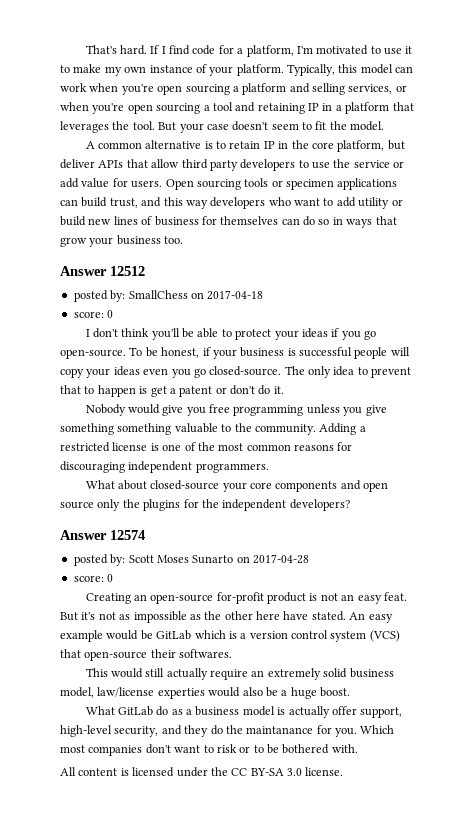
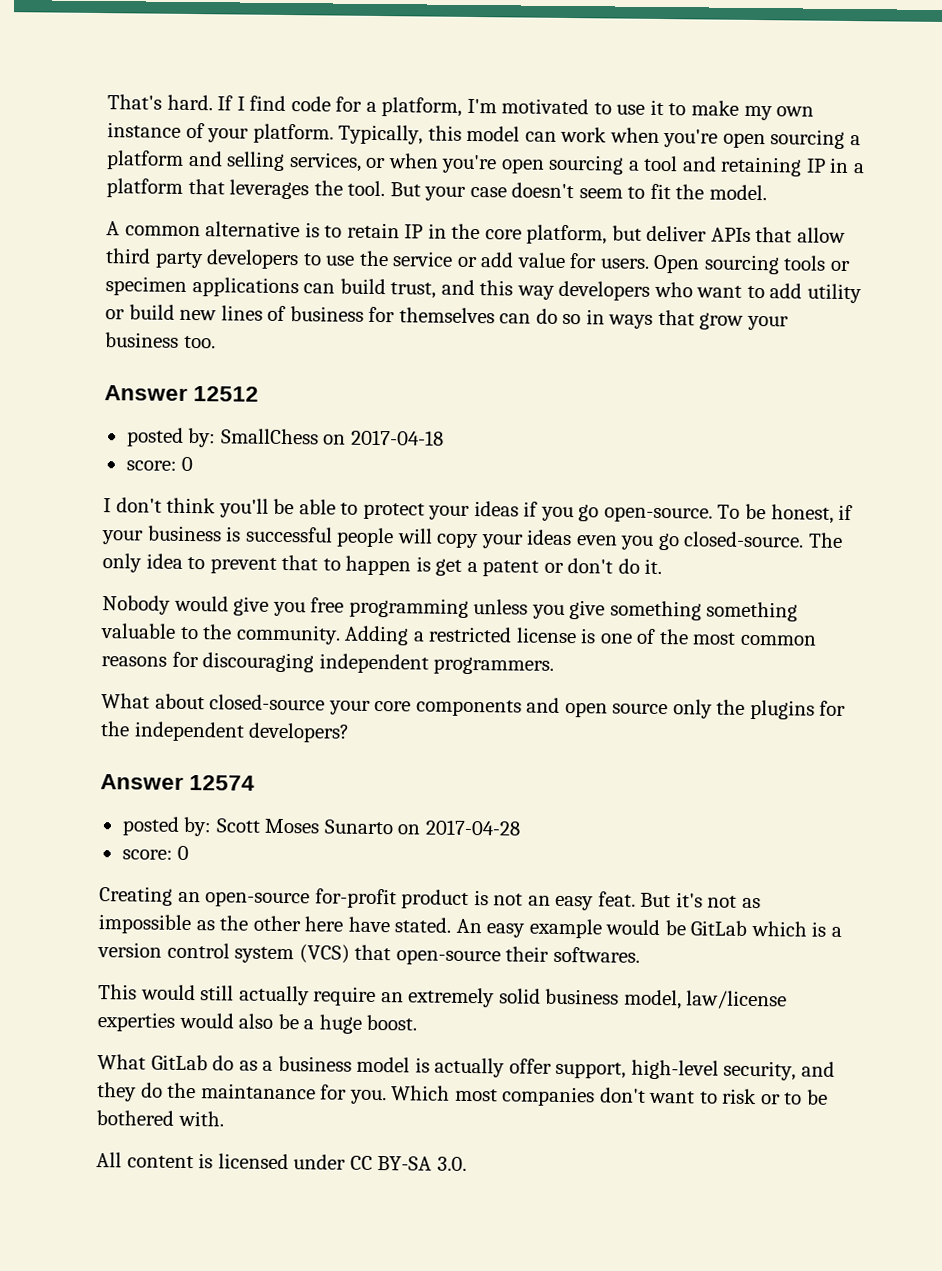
[210,767,228,776] the -> (347, 1162) none
[287,767,344,776] 3.0 license. -> [436,1156,467,1171] 3.0.

